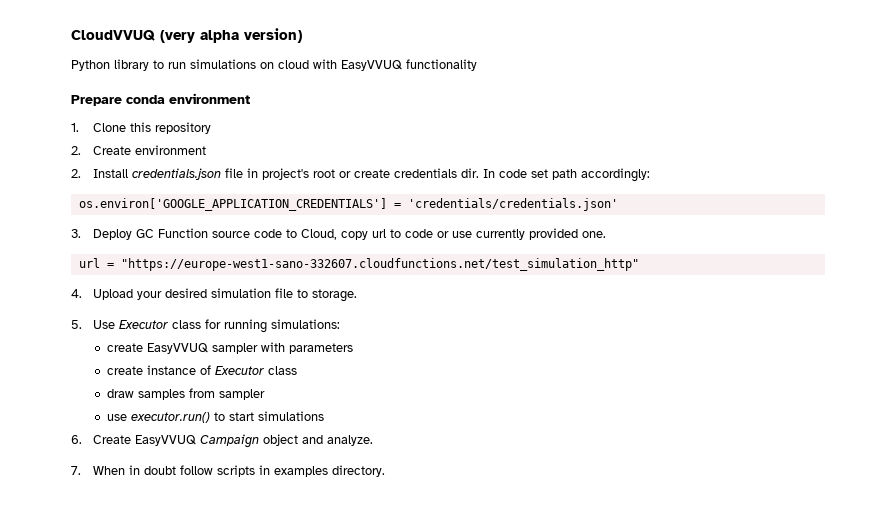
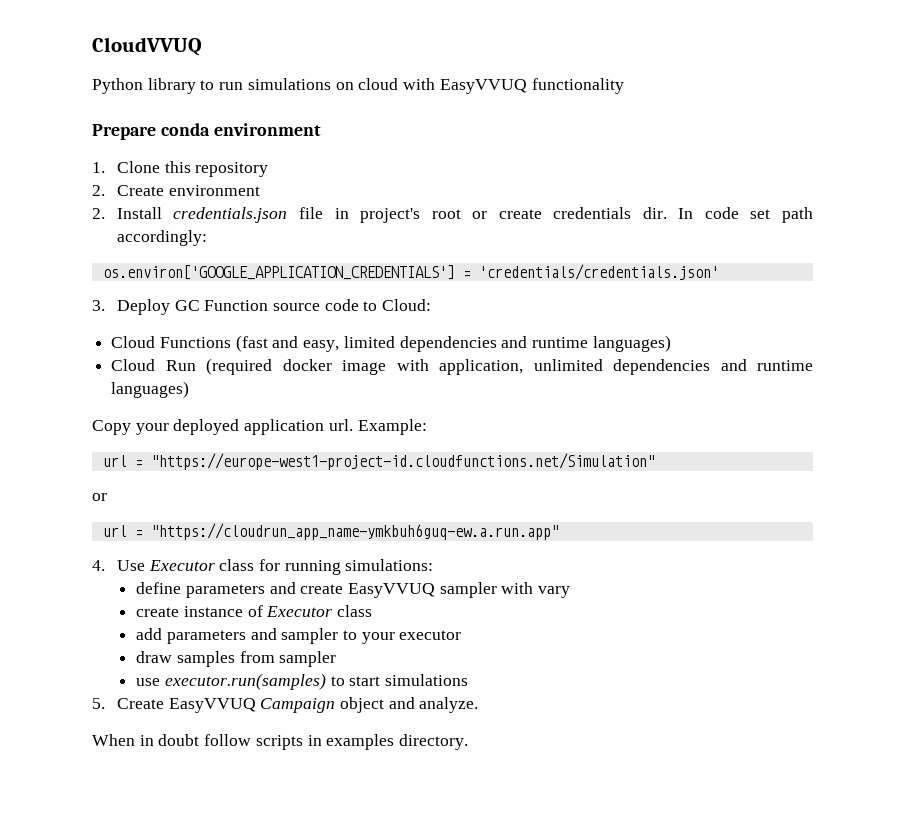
[160,28,302,43] (very alpha version) -> (202, 46) none
[300,228,606,240] [78,258,639,271] [71,288,357,302] [71,320,82,329] Cloud, copy url to code or use currently provided one. // url = "https://europe-west1-sano-332607.cloudfunctions.net/test_simulation_http" // 4. Upload your desired simulation file to storage. // 5. -> [382,299,432,311] [111,335,671,352] [111,358,814,375] [111,381,190,398] [92,419,427,435] [102,453,655,470] [92,493,107,501] [102,523,559,540] [92,560,105,571] Cloud: // Cloud Functions (fast and easy, limited dependencies and runtime languages) // Cloud Run (required docker image with application, unlimited dependencies and runtime languages) // Copy your deployed application url. Example: // url = "https://europe-west1-project-id.cloudfunctions.net/Simulation" // or // url = "https://cloudrun_app_name-ymkbuh6guq-ew.a.run.app" // 4.
(340, 324) none -> [136,582,296,598] define parameters and
[288,343,353,354] parameters -> [538,586,571,598] vary
(297, 370) none -> [136,628,462,644] // add parameters and sampler to your executor
[130,412,210,423] executor.run() -> [164,673,326,690] executor.run(samples)
[71,435,82,444] 6. -> [92,698,105,709] 5.
[71,466,81,475] 7. -> (479, 705) none

